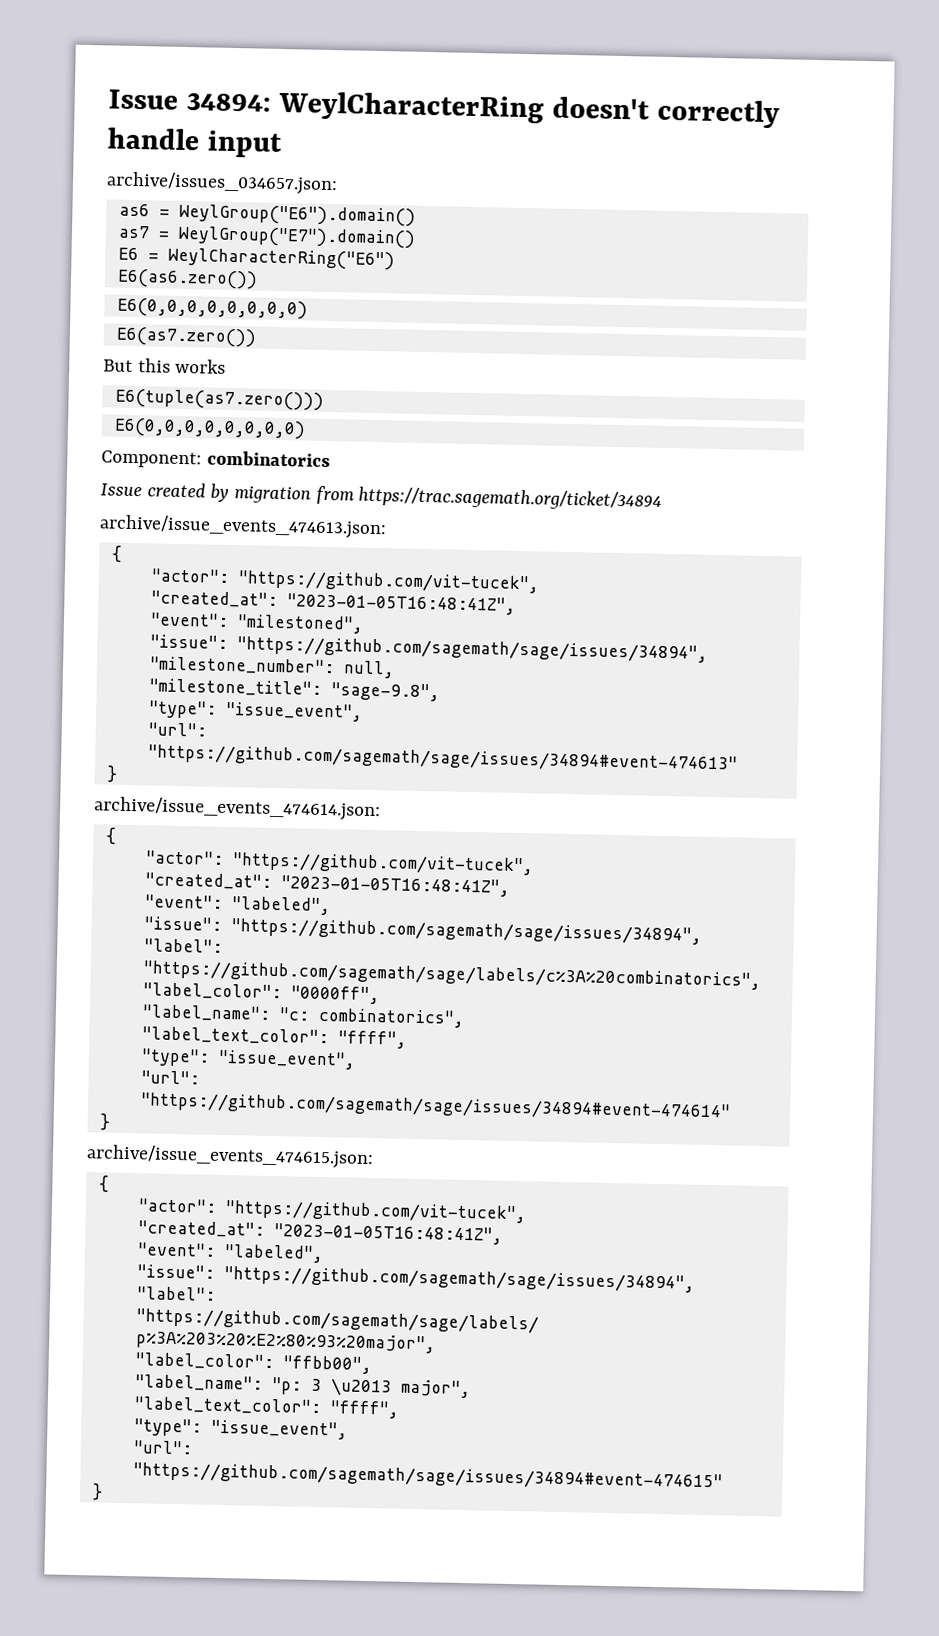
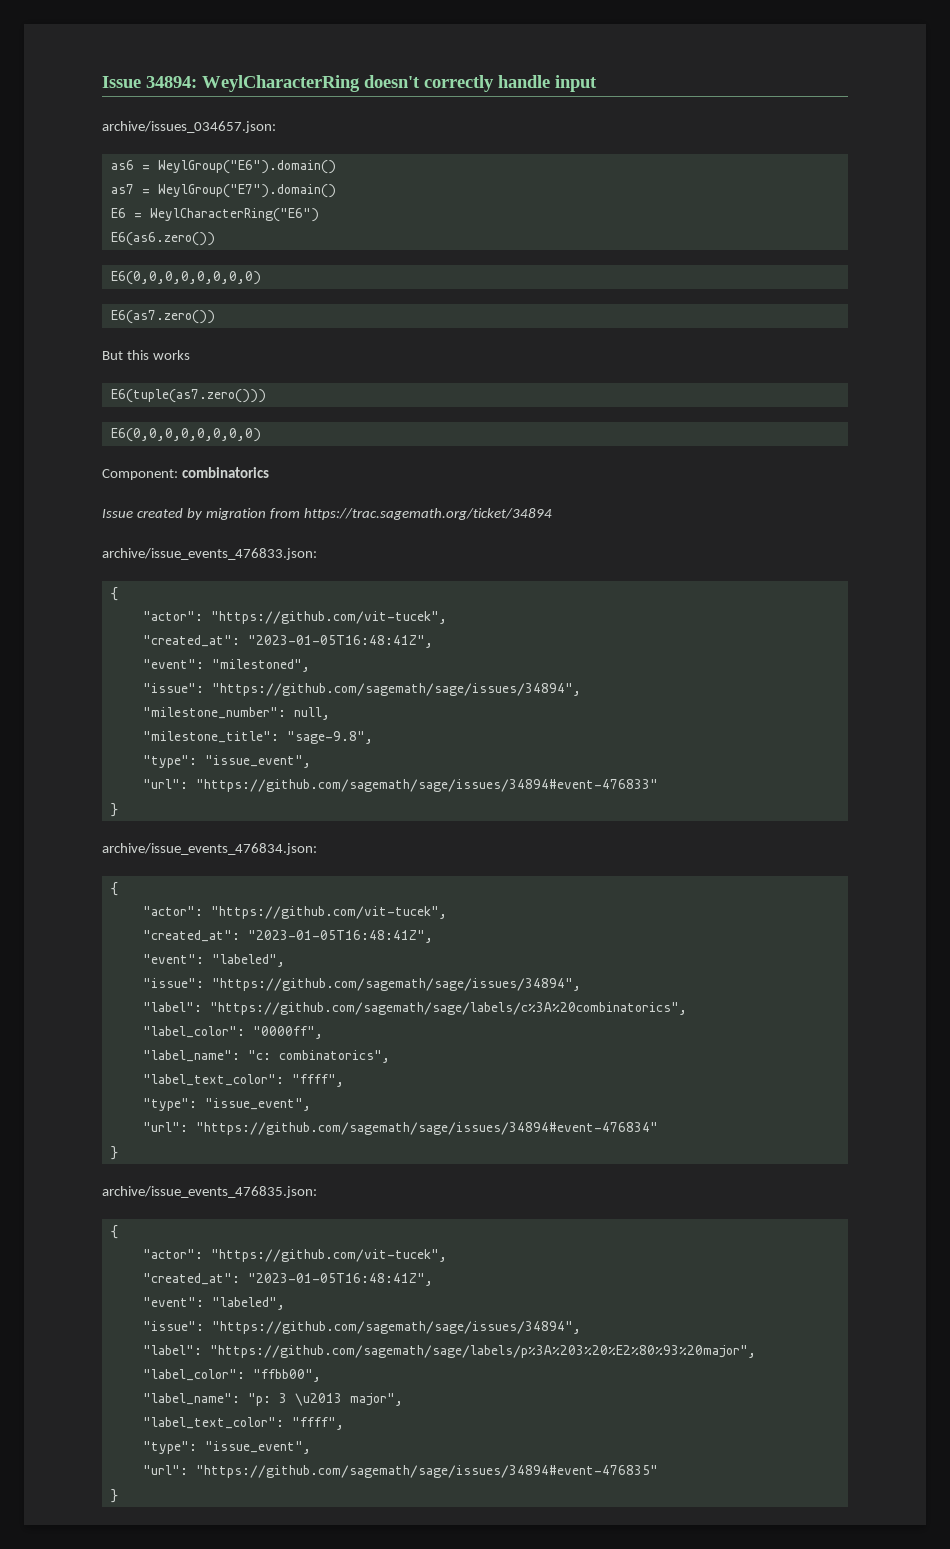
[99,514,387,540] archive/issue_events_474613.json: -> [102,548,317,560] archive/issue_events_476833.json:
[147,744,738,774] [106,765,118,783] [93,796,381,822] "https://github.com/sagemath/sage/issues/34894#event-474613" // } // archive/issue_events_474614.json: -> [195,779,658,792] [110,803,118,817] [102,843,317,855] "https://github.com/sagemath/sage/issues/34894#event-476833" // } // archive/issue_events_476834.json:
[139,1092,731,1122] [99,1113,110,1131] [86,1144,374,1170] "https://github.com/sagemath/sage/issues/34894#event-474614" // } // archive/issue_events_474615.json: -> [195,1122,658,1135] [110,1146,118,1160] [102,1186,317,1198] "https://github.com/sagemath/sage/issues/34894#event-476834" // } // archive/issue_events_476835.json:
[132,1462,723,1492] "https://github.com/sagemath/sage/issues/34894#event-474615" -> [195,1465,658,1478] "https://github.com/sagemath/sage/issues/34894#event-476835"

